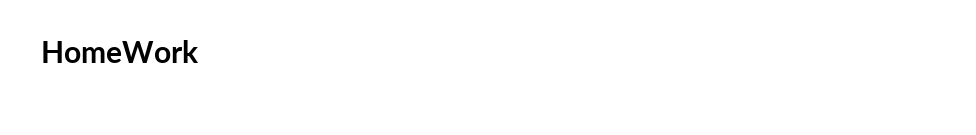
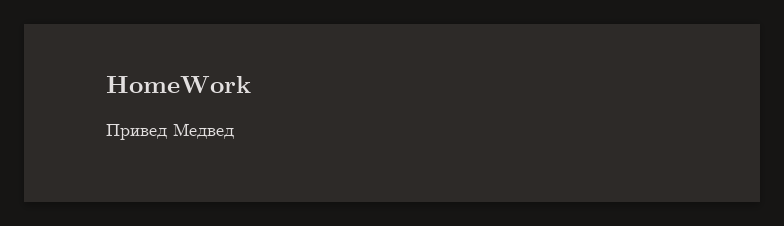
(199, 51) none -> [106,123,234,140] // Привед Медвед

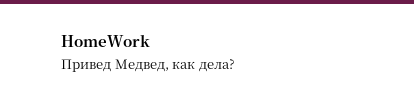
[173,123,234,139] Медвед -> [114,59,235,72] Медвед, как дела?

